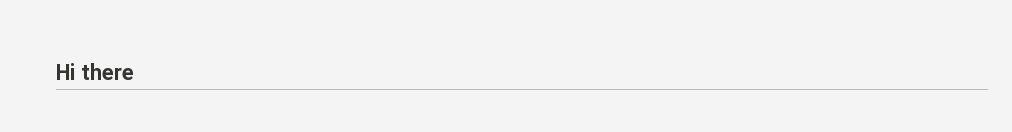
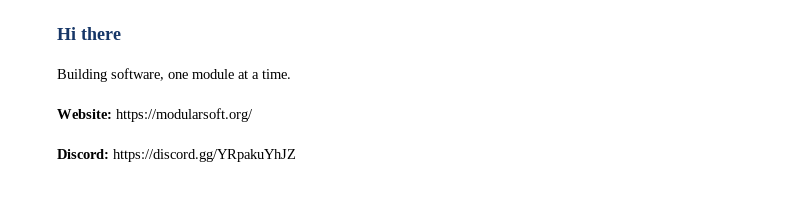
(134, 71) none -> [57,68,291,82] [57,108,253,122] [57,149,296,162] // Building software, one module at a time. // Website: https://modularsoft.org/ // Discord: https://discord.gg/YRpakuYhJZ

